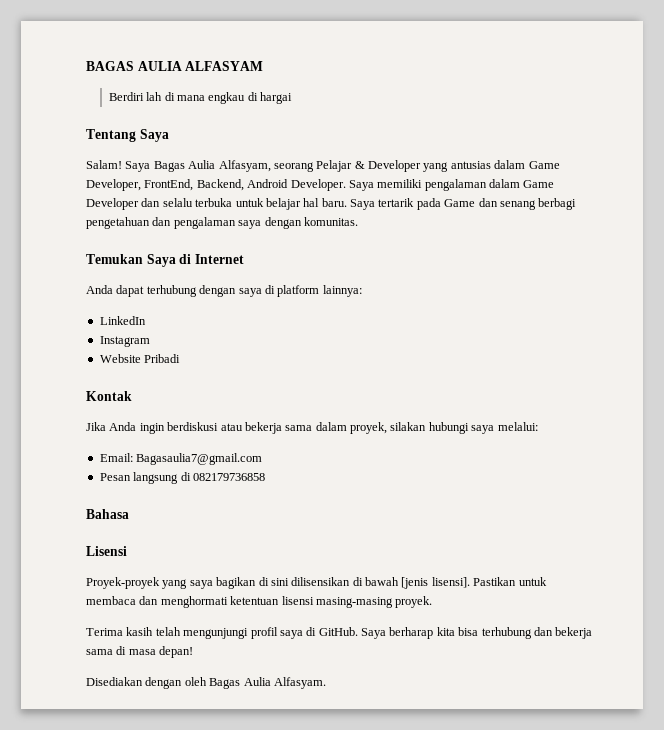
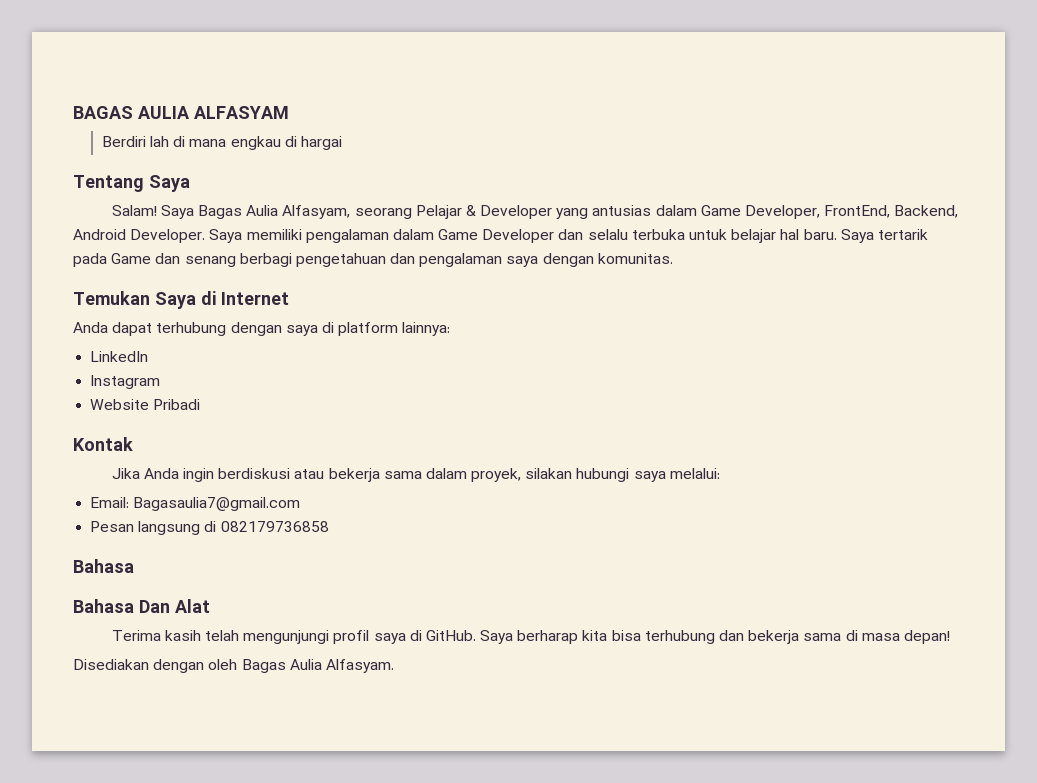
[86,546,127,556] [86,577,547,589] [86,596,433,608] Lisensi // Proyek-proyek yang saya bagikan di sini dilisensikan di bawah [jenis lisensi]. Pastikan untuk membaca dan menghormati ketentuan lisensi masing-masing proyek. -> [73,599,210,613] Bahasa Dan Alat

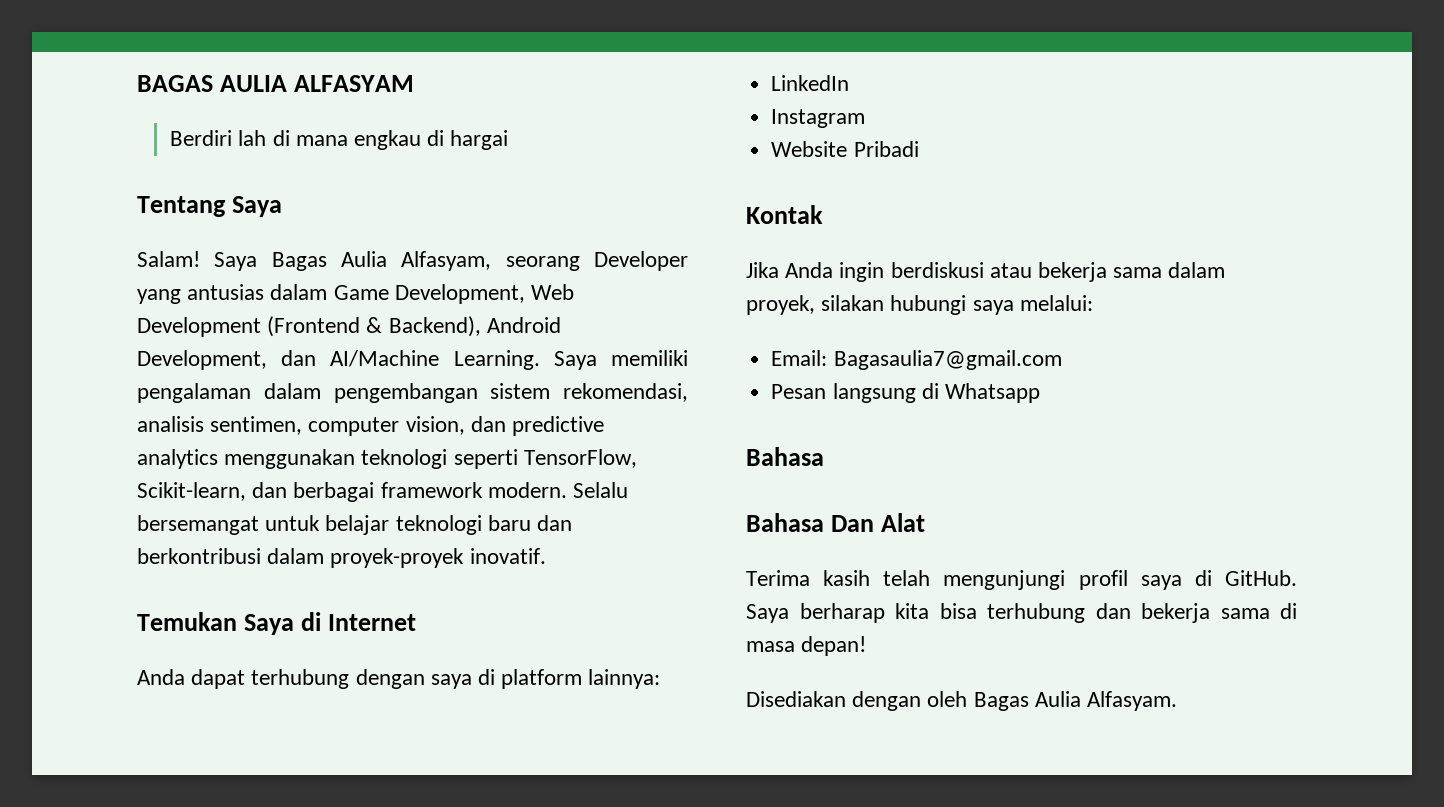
[415,205,476,219] Pelajar & -> (580, 263) none
[745,205,959,219] [73,229,928,243] [73,253,673,267] Developer, FrontEnd, Backend, Android Developer. Saya memiliki pengalaman dalam Game Developer dan selalu terbuka untuk belajar hal baru. Saya tertarik pada Game dan senang berbagi pengetahuan dan pengalaman saya dengan komunitas. -> [394,284,575,304] [137,316,561,337] [137,350,688,370] [137,383,688,403] [137,416,605,436] [137,449,637,469] [137,482,629,502] [137,515,573,535] [137,548,546,568] Development, Web Development (Frontend & Backend), Android Development, dan AI/Machine Learning. Saya memiliki pengalaman dalam pengembangan sistem rekomendasi, analisis sentimen, computer vision, dan predictive analytics menggunakan teknologi seperti TensorFlow, Scikit-learn, dan berbagai framework modern. Selalu bersemangat untuk belajar teknologi baru dan berkontribusi dalam proyek-proyek inovatif.
[220,521,329,532] 082179736858 -> [944,383,1040,403] Whatsapp

